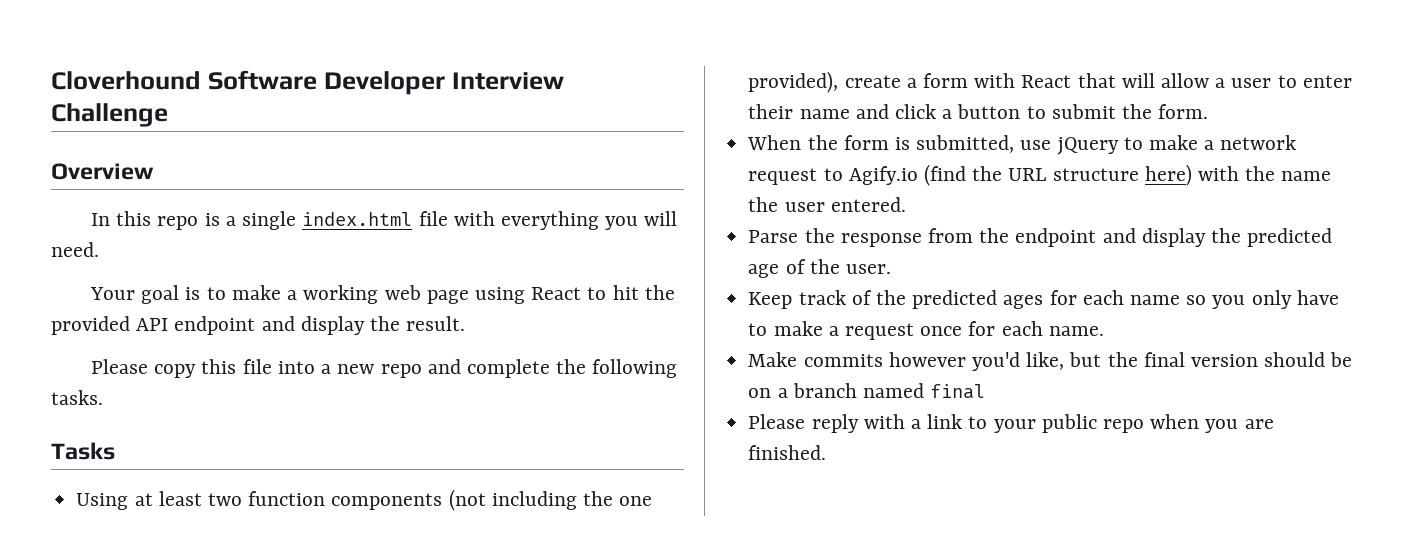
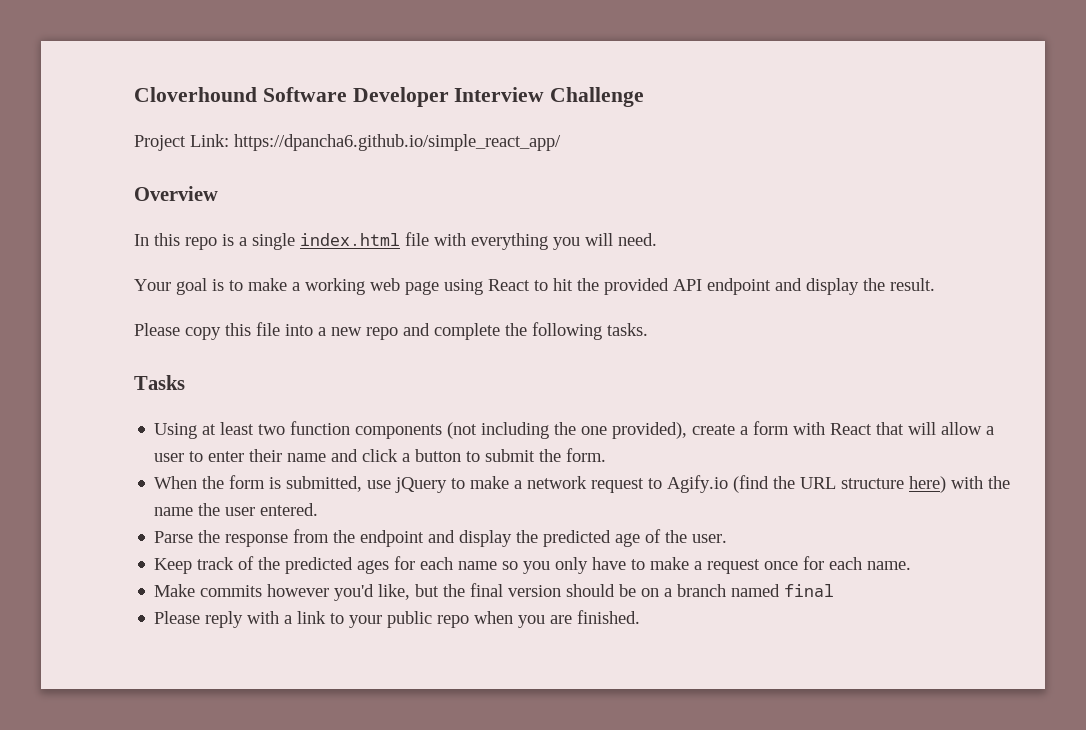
(168, 115) none -> [134,134,561,151] // Project Link: https://dpancha6.github.io/simple_react_app/

